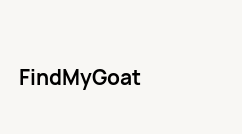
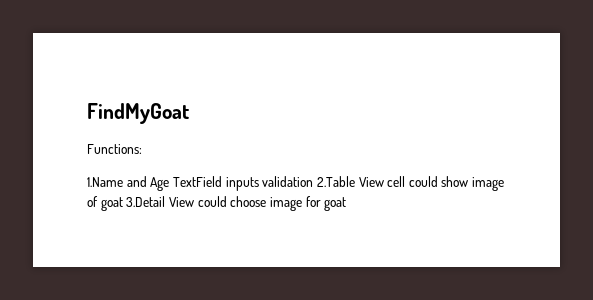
(141, 79) none -> [87,144,142,154] [87,176,505,191] [87,196,347,211] // Functions: // 1.Name and Age TextField inputs validation 2.Table View cell could show image of goat 3.Detail View could choose image for goat

